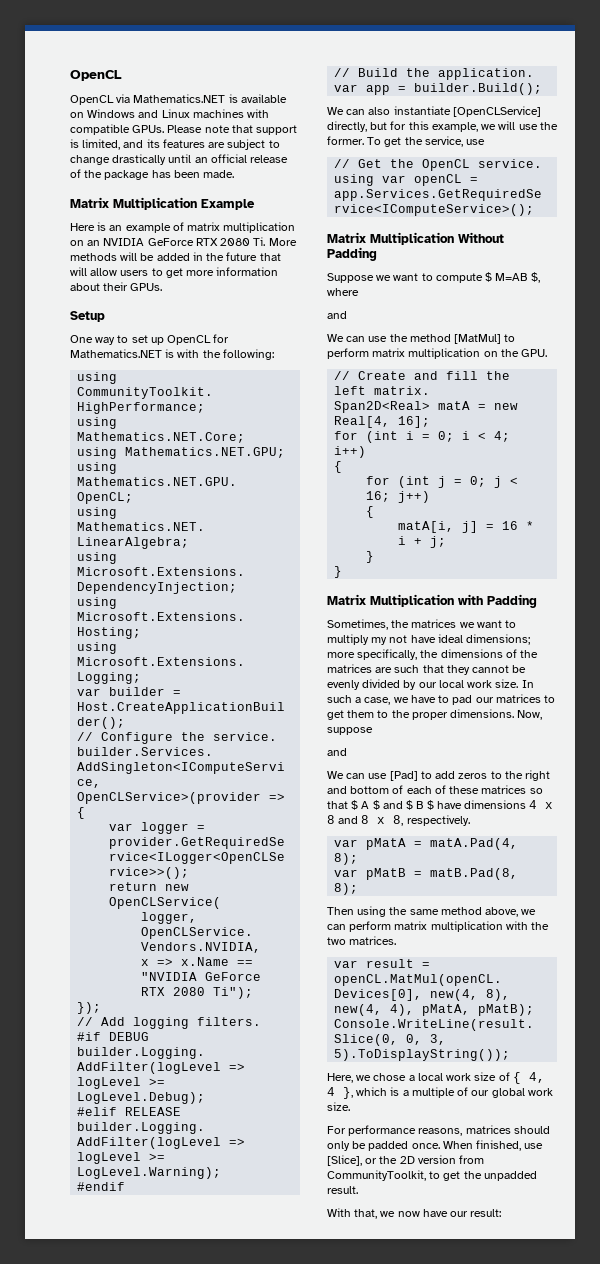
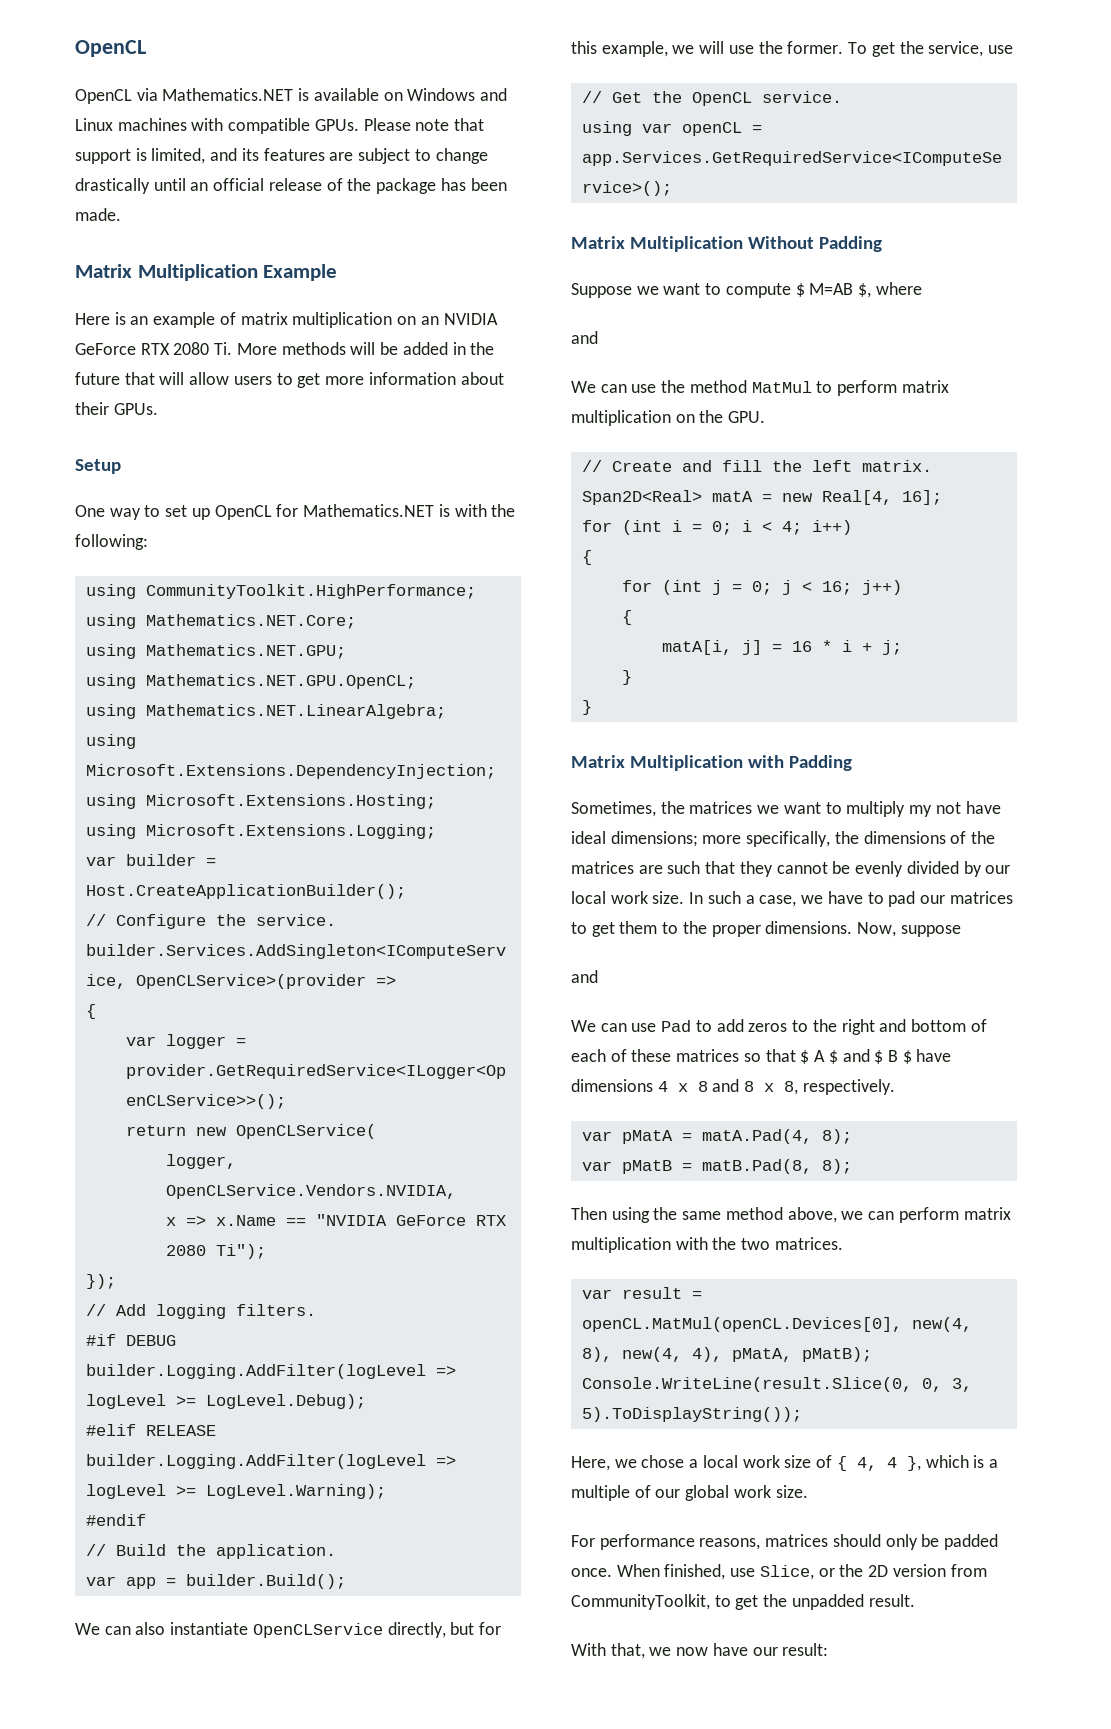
[452,106,541,117] [OpenCLService] -> [252,1623,383,1638] OpenCLService
[454,334,502,344] [MatMul] -> [751,381,812,393] MatMul
[389,771,418,781] [Pad] -> [661,1020,692,1032] Pad
[327,1155,362,1166] [Slice], -> [759,1565,814,1580] Slice,

